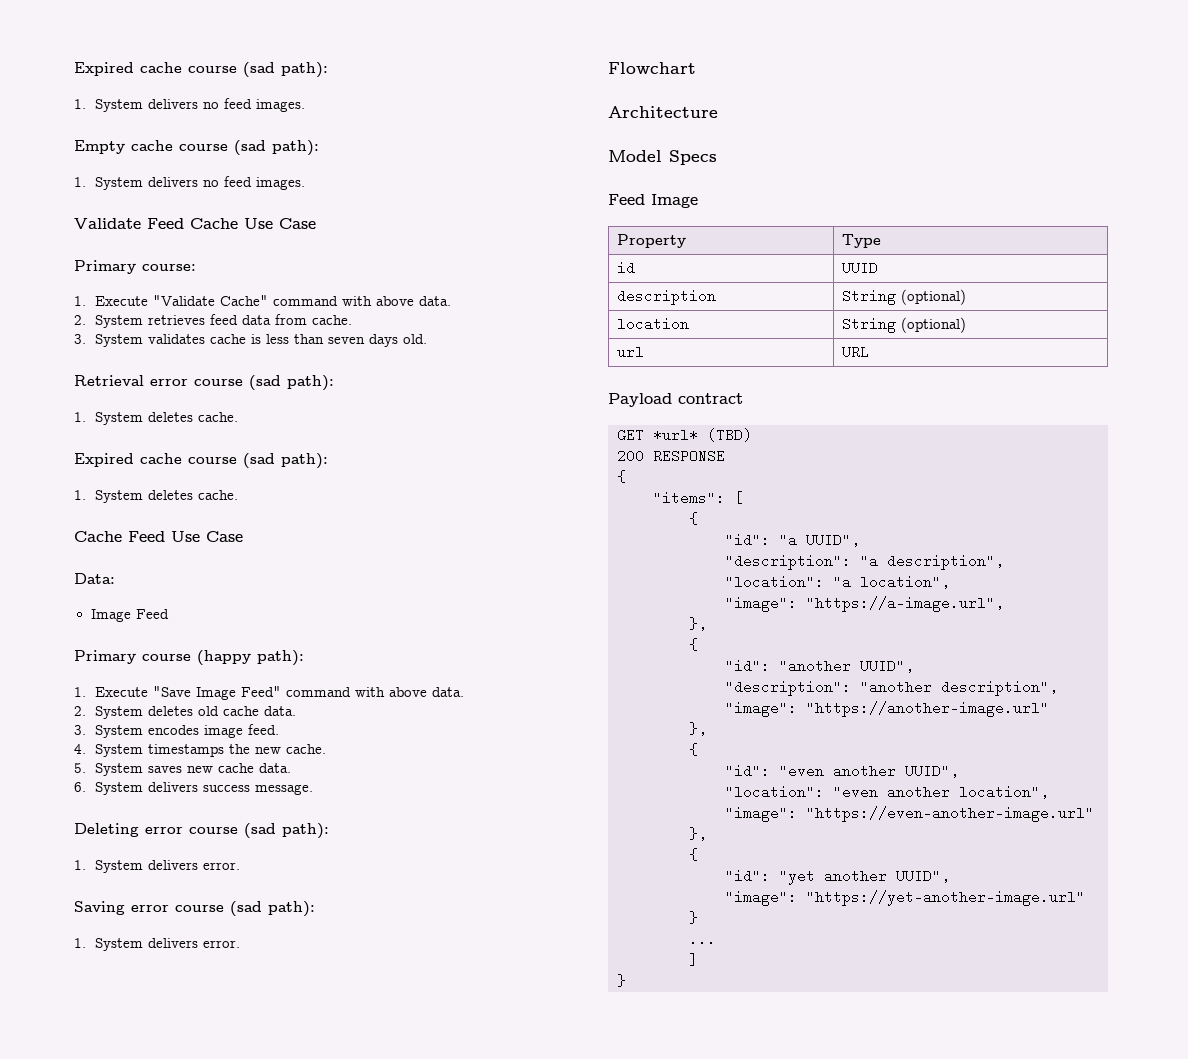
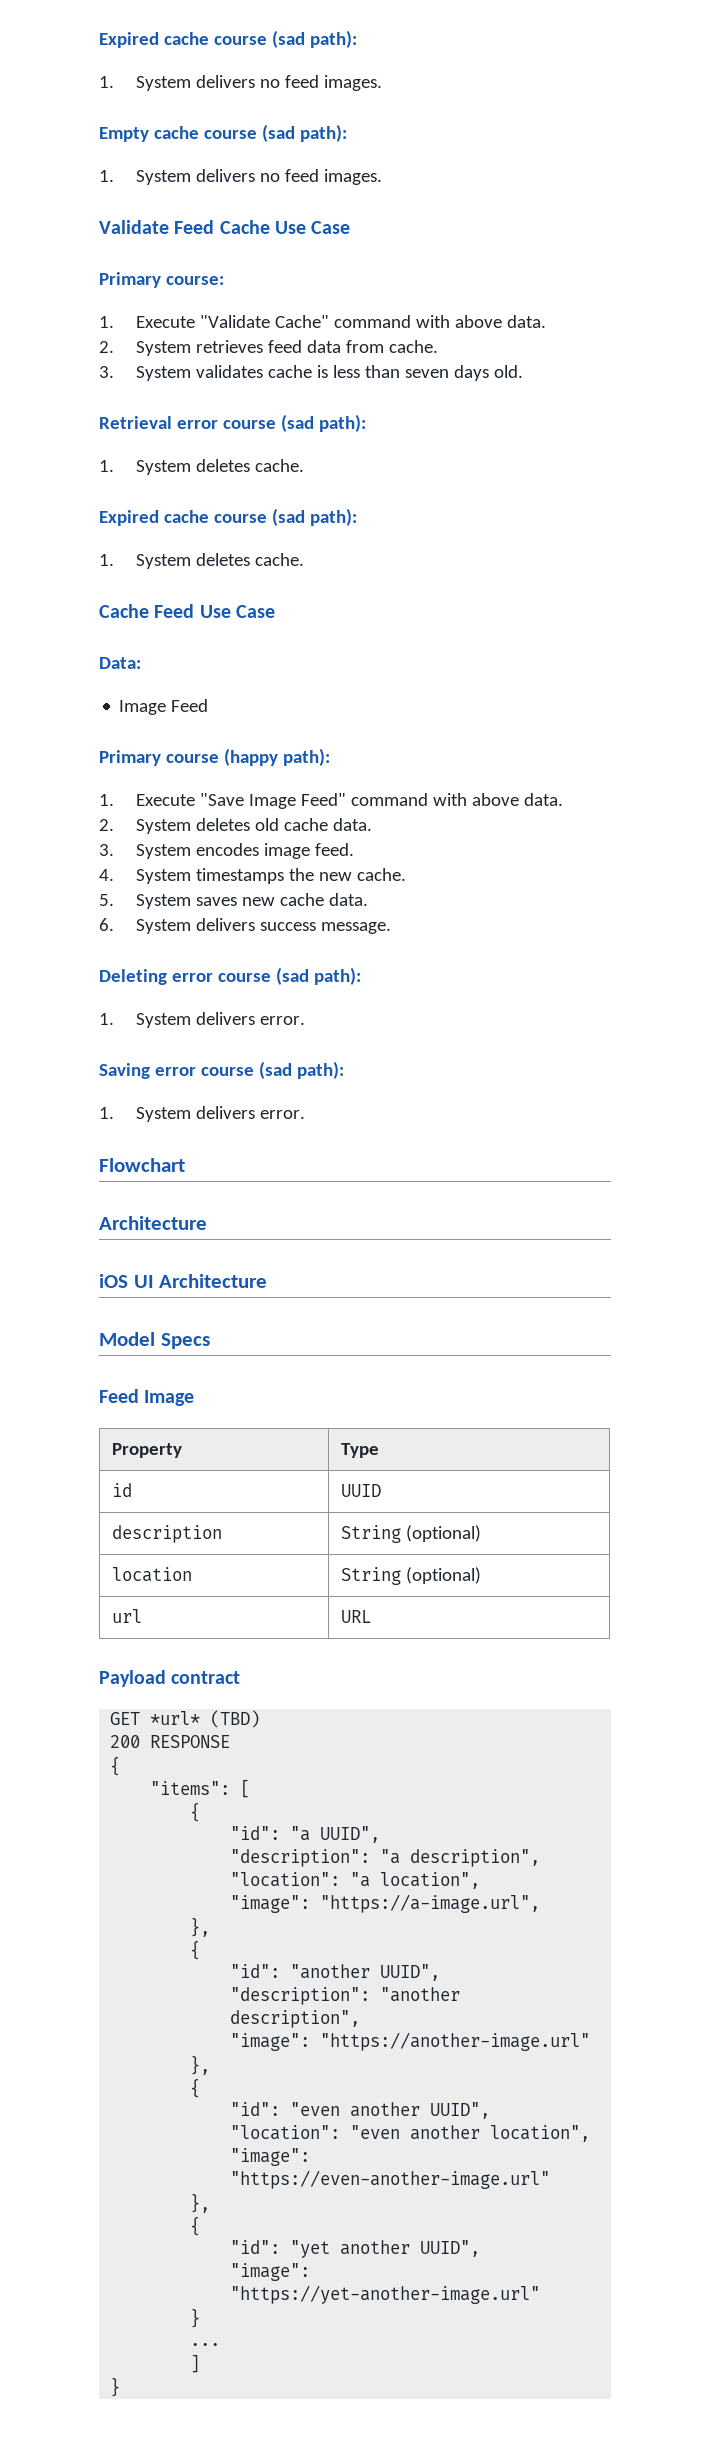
(718, 112) none -> [99,1274,268,1288] // iOS UI Architecture

